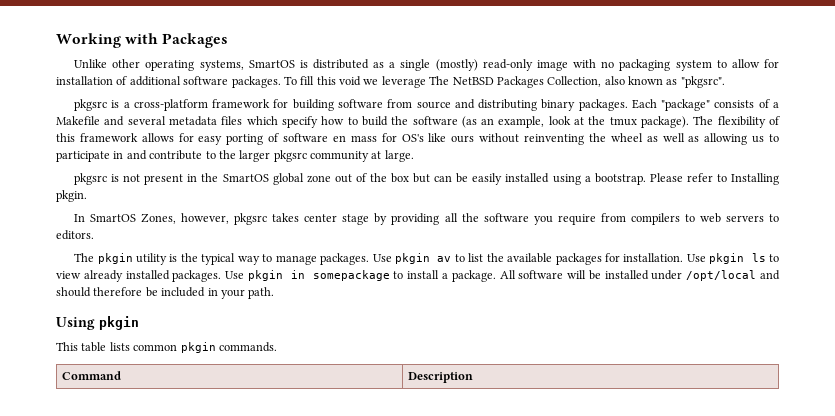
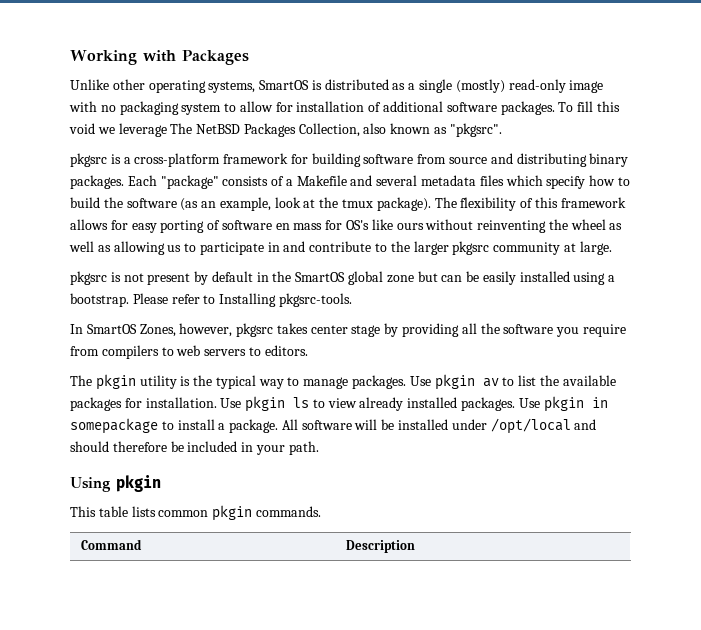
(184, 179) none -> [194,271,253,285] by default
[334,173,410,183] out of the box -> (414, 279) none
[56,190,87,202] pkgin. -> [278,293,352,307] pkgsrc-tools.

